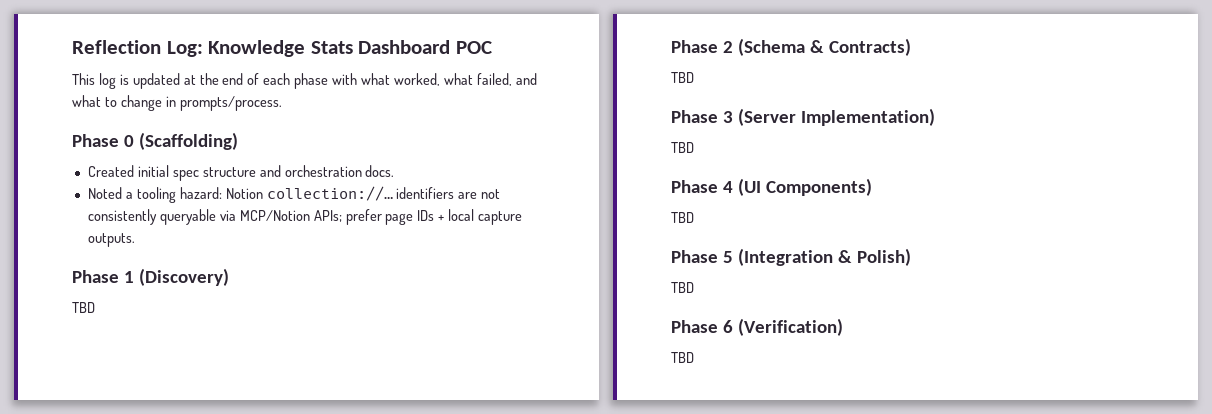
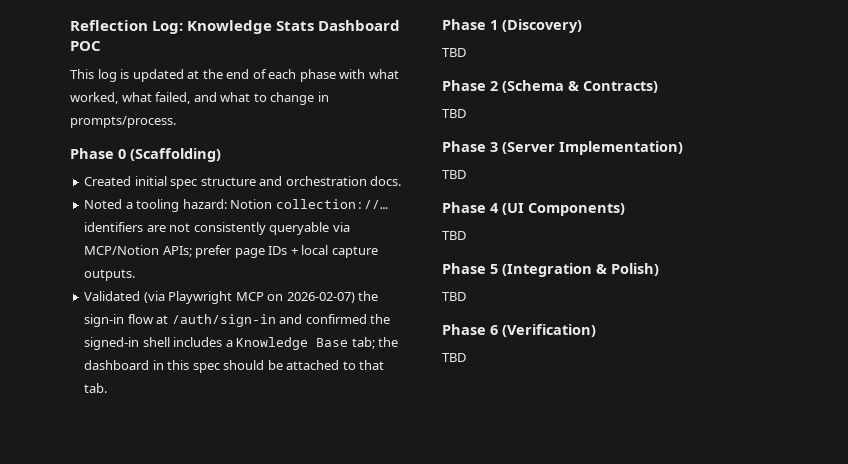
(135, 240) none -> [84,291,379,304] [84,314,391,327] [84,337,399,350] [84,360,385,373] [84,383,108,393] // Validated (via Playwright MCP on 2026-02-07) the sign-in flow at /auth/sign-in and confirmed the signed-in shell includes a Knowledge Base tab; the dashboard in this spec should be attached to that tab.

